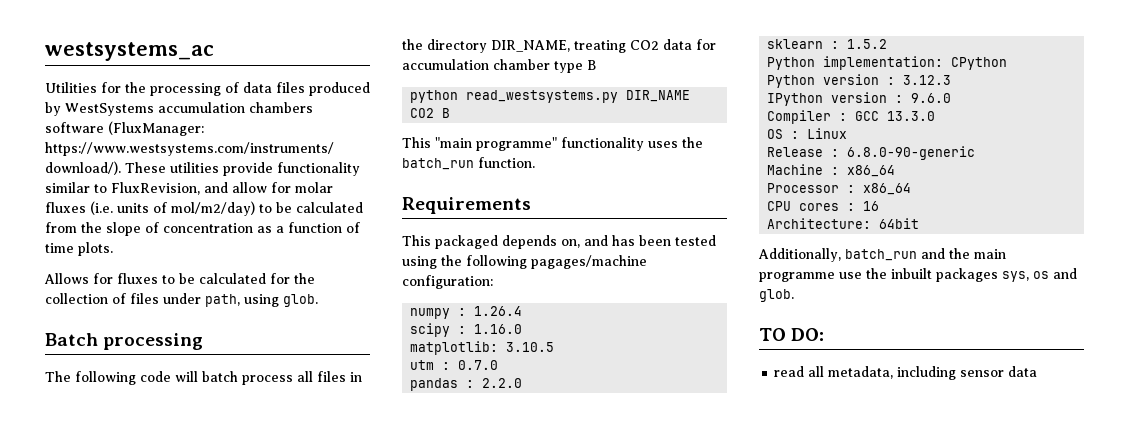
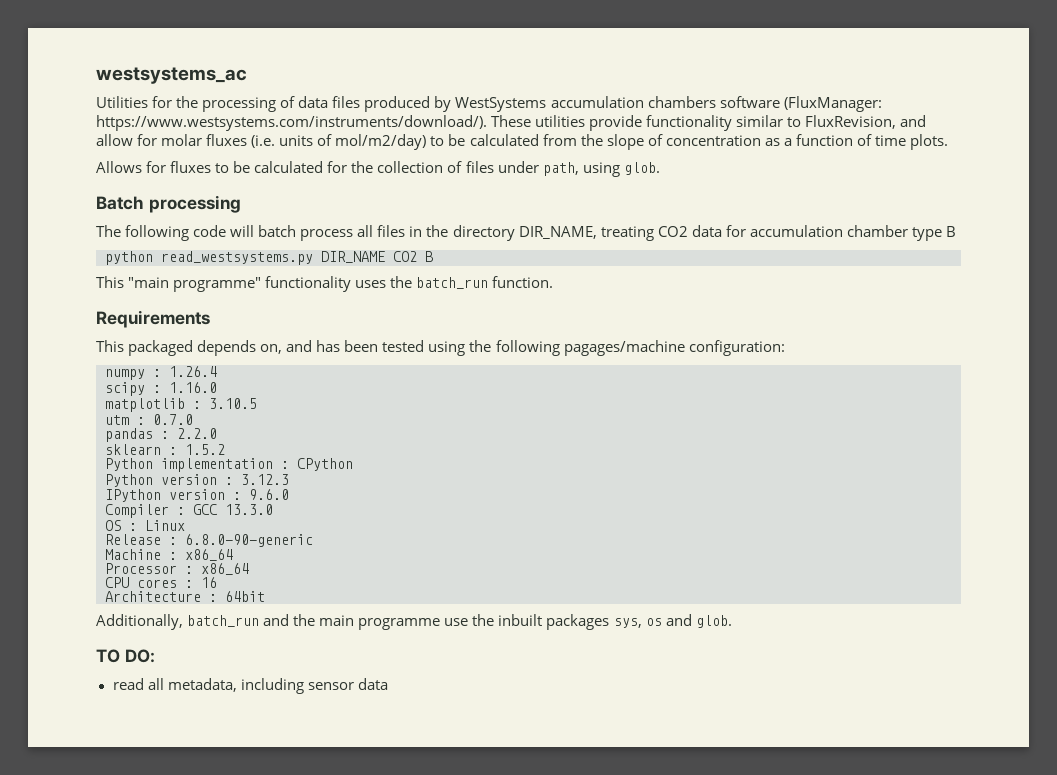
[410,341,499,355] matplotlib: -> [105,398,201,412] matplotlib :
[823,56,944,70] implementation: -> [161,458,289,472] implementation :
[767,218,872,229] Architecture: -> [105,591,217,602] Architecture :

